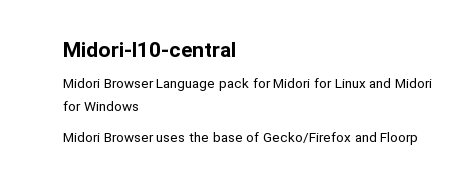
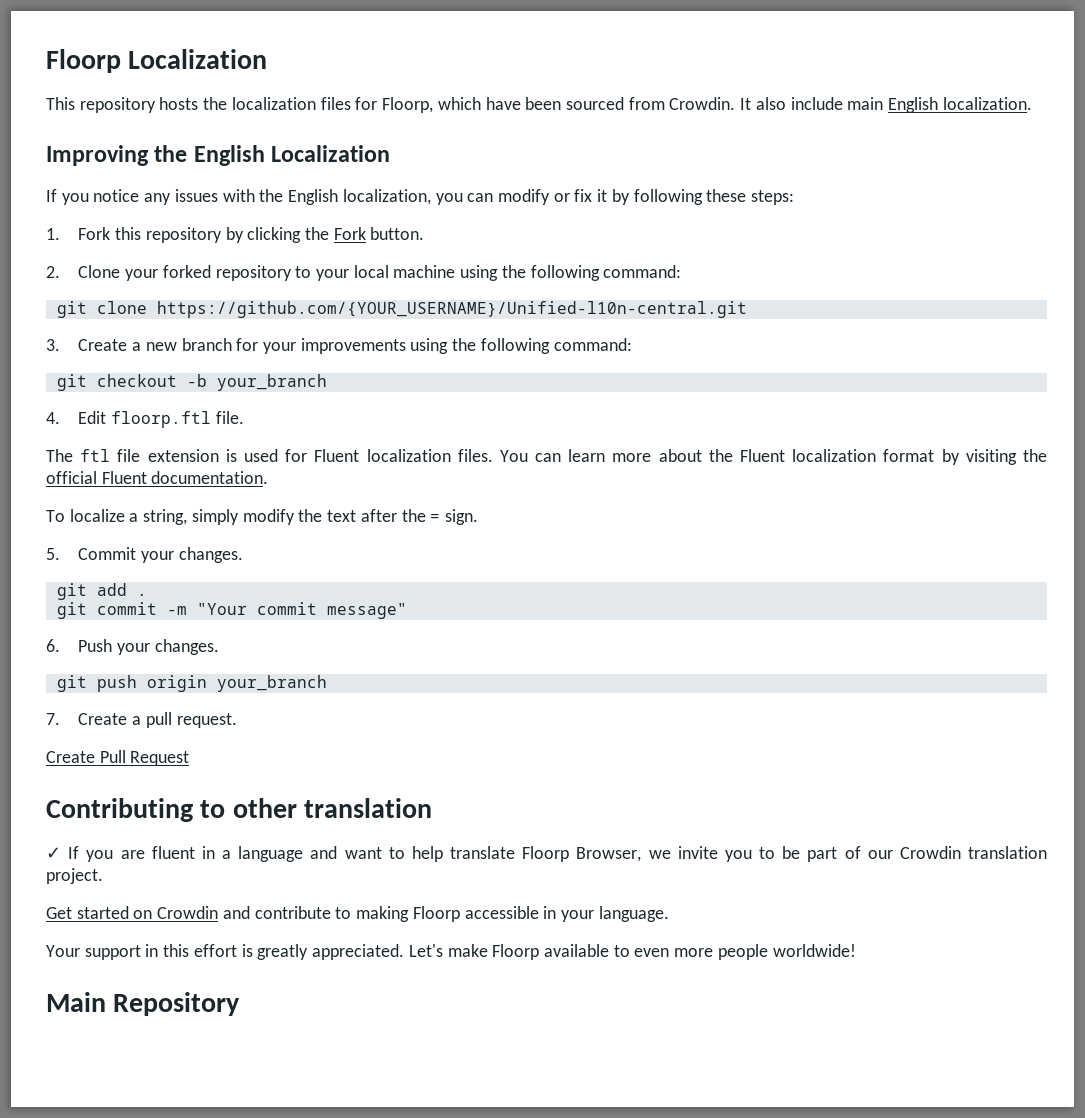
[63,42,236,57] [63,78,432,91] [63,101,139,111] [63,132,419,145] Midori-l10-central // Midori Browser Language pack for Midori for Linux and Midori for Windows // Midori Browser uses the base of Gecko/Firefox and Floorp -> [46,49,268,73] [46,97,1032,113] [46,145,391,166] [46,189,795,205] [46,227,425,243] [46,265,682,281] [56,301,747,318] [46,338,632,354] [56,374,327,391] [46,411,244,428] [46,449,1047,465] [46,471,269,484] [46,509,478,525] [46,547,243,563] [56,583,147,600] [56,602,407,619] [46,639,219,655] [56,675,327,692] [46,712,237,728] [46,750,190,766] [46,798,433,822] [46,846,1047,862] [46,868,103,884] [46,906,669,922] [46,944,856,960] [46,992,241,1016] Floorp Localization // This repository hosts the localization files for Floorp, which have been sourced from Crowdin. It also include main English localization. // Improving the English Localization // If you notice any issues with the English localization, you can modify or fix it by following these steps: // 1. Fork this repository by clicking the Fork button. // 2. Clone your forked repository to your local machine using the following command: // git clone https://github.com/{YOUR_USERNAME}/Unified-l10n-central.git // 3. Create a new branch for your improvements using the following command: // git checkout -b your_branch // 4. Edit floorp.ftl file. // The ftl file extension is used for Fluent localization files. You can learn more about the Fluent localization format by visiting the official Fluent documentation. // To localize a string, simply modify the text after the = sign. // 5. Commit your changes. // git add . // git commit -m "Your commit message" // 6. Push your changes. // git push origin your_branch // 7. Create a pull request. // Create Pull Request // Contributing to other translation // ✓ If you are fluent in a language and want to help translate Floorp Browser, we invite you to be part of our Crowdin translation project. // Get started on Crowdin and contribute to making Floorp accessible in your language. // Your support in this effort is greatly appreciated. Let's make Floorp available to even more people worldwide! // Main Repository

